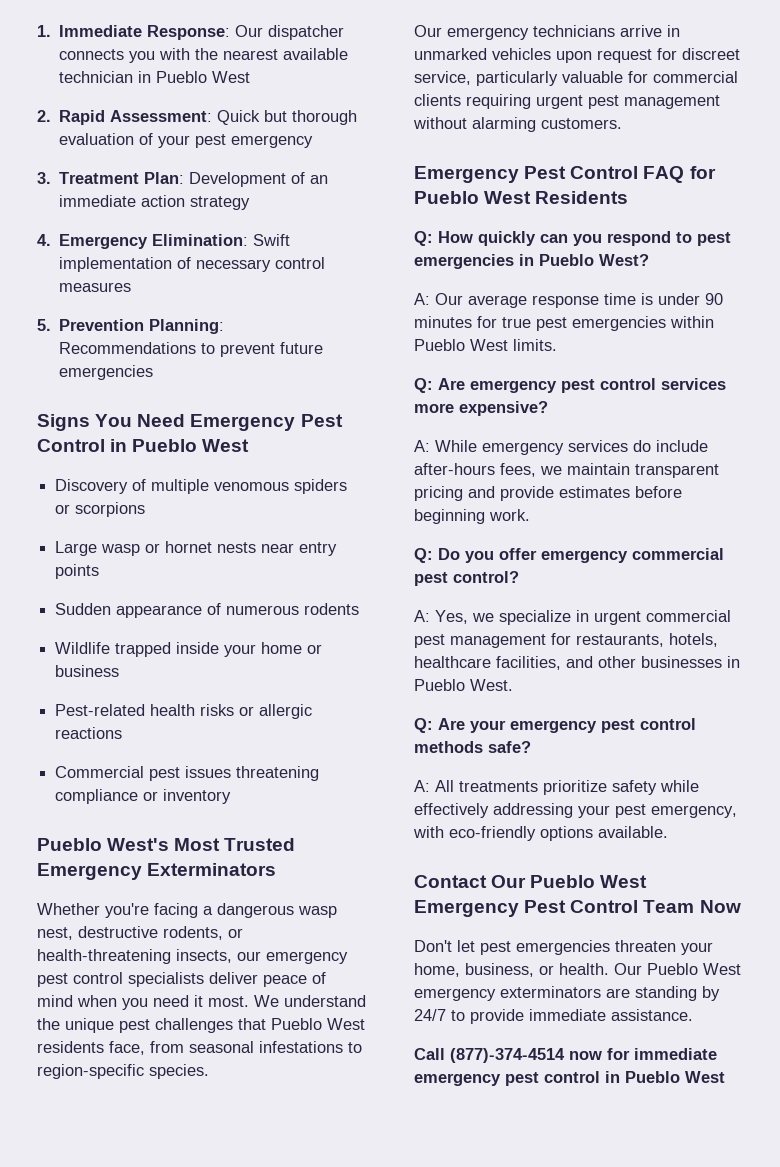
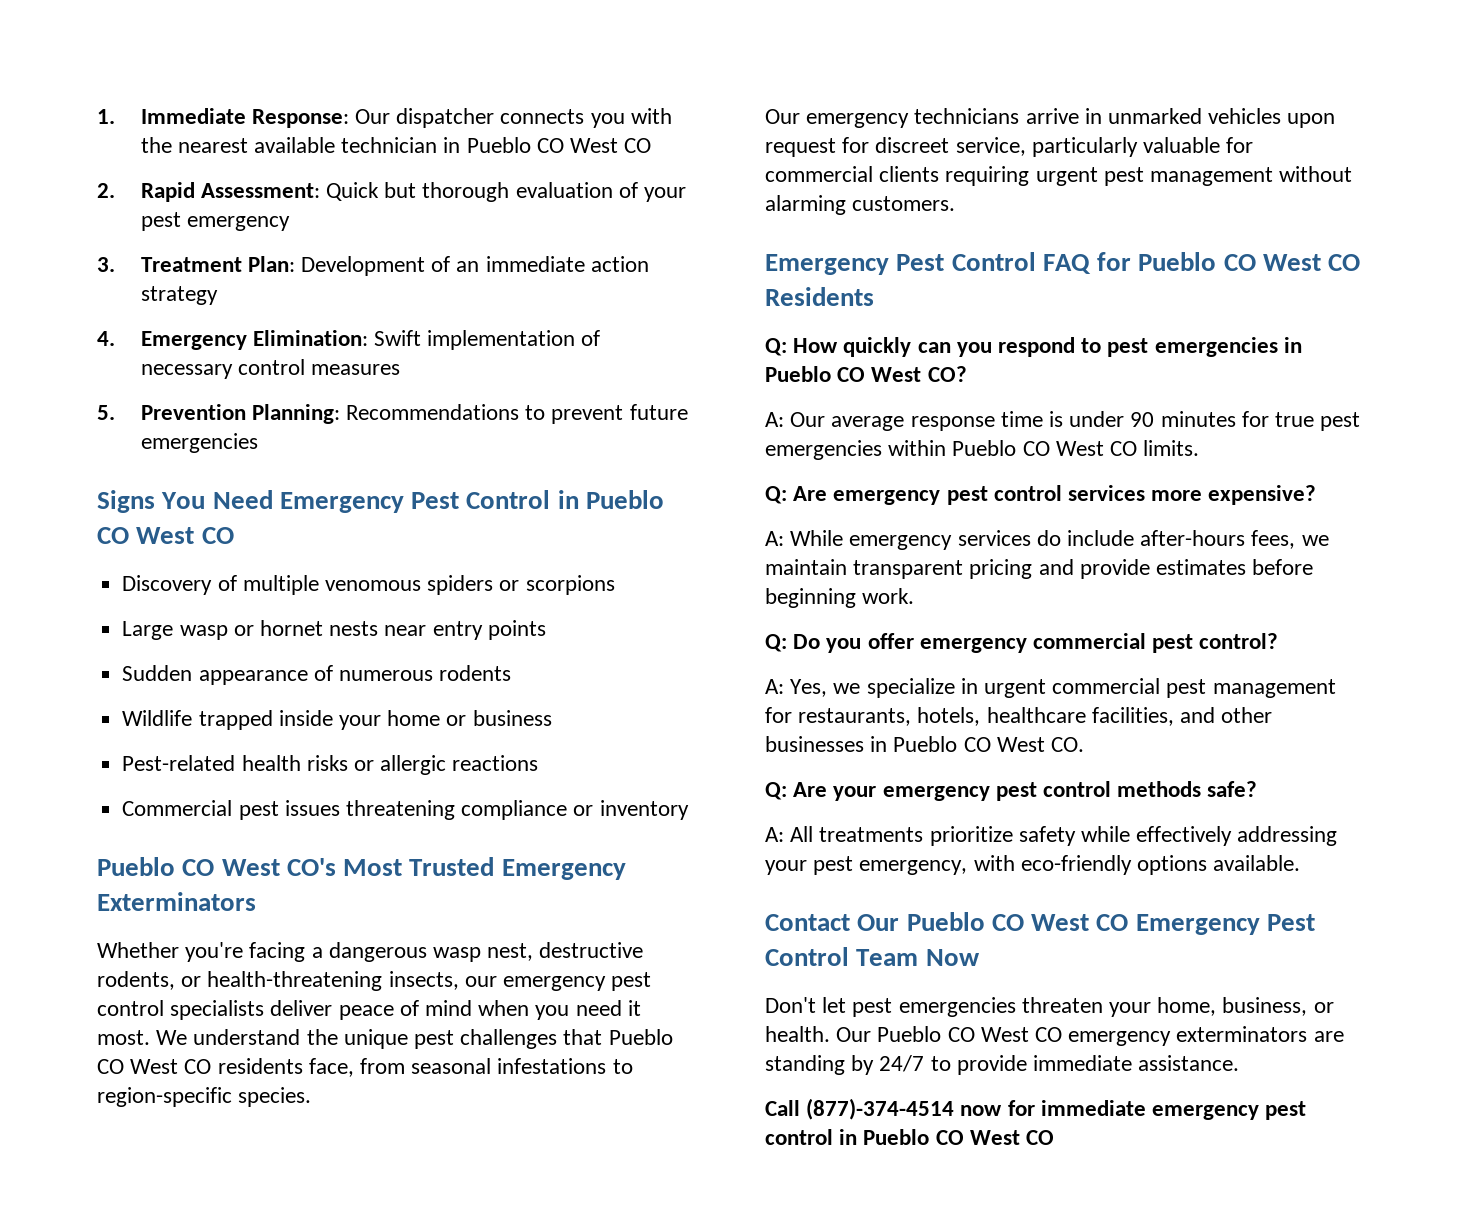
[212,71,251,83] West -> [536,138,652,153] CO West CO
[202,439,250,452] West -> [97,527,234,544] CO West CO
[107,838,170,851] West's -> [182,858,336,876] CO West CO's
[327,1018,365,1030] West -> [97,1059,212,1074] CO West CO
[484,191,532,204] West -> [1223,254,1361,271] CO West CO
[599,254,649,266] West? -> [837,366,967,382] CO West CO?
[470,339,508,351] West -> [1022,441,1138,456] CO West CO
[470,679,513,691] West. -> [963,737,1085,752] CO West CO.
[600,875,648,888] West -> [991,914,1129,931] CO West CO
[703,963,741,975] West -> [947,1027,1063,1042] CO West CO
[685,1071,725,1083] West -> [935,1130,1055,1145] CO West CO

